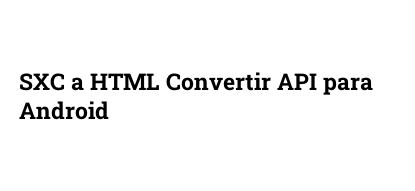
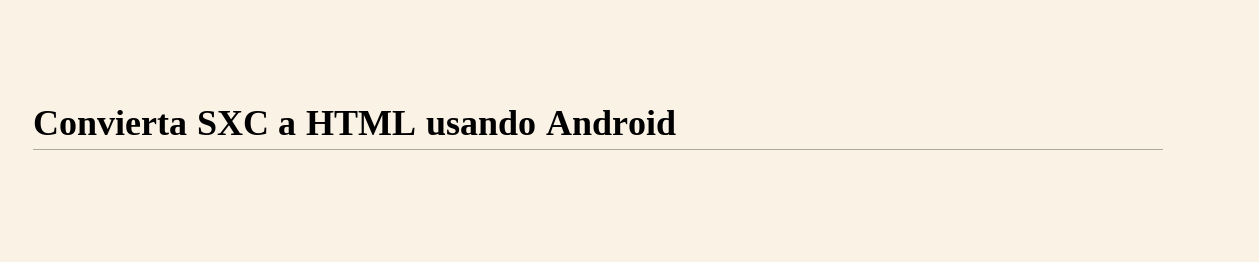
(19, 82) none -> [33,110,187,135] Convierta
[165,72,374,95] Convertir API para -> [425,110,536,135] usando

